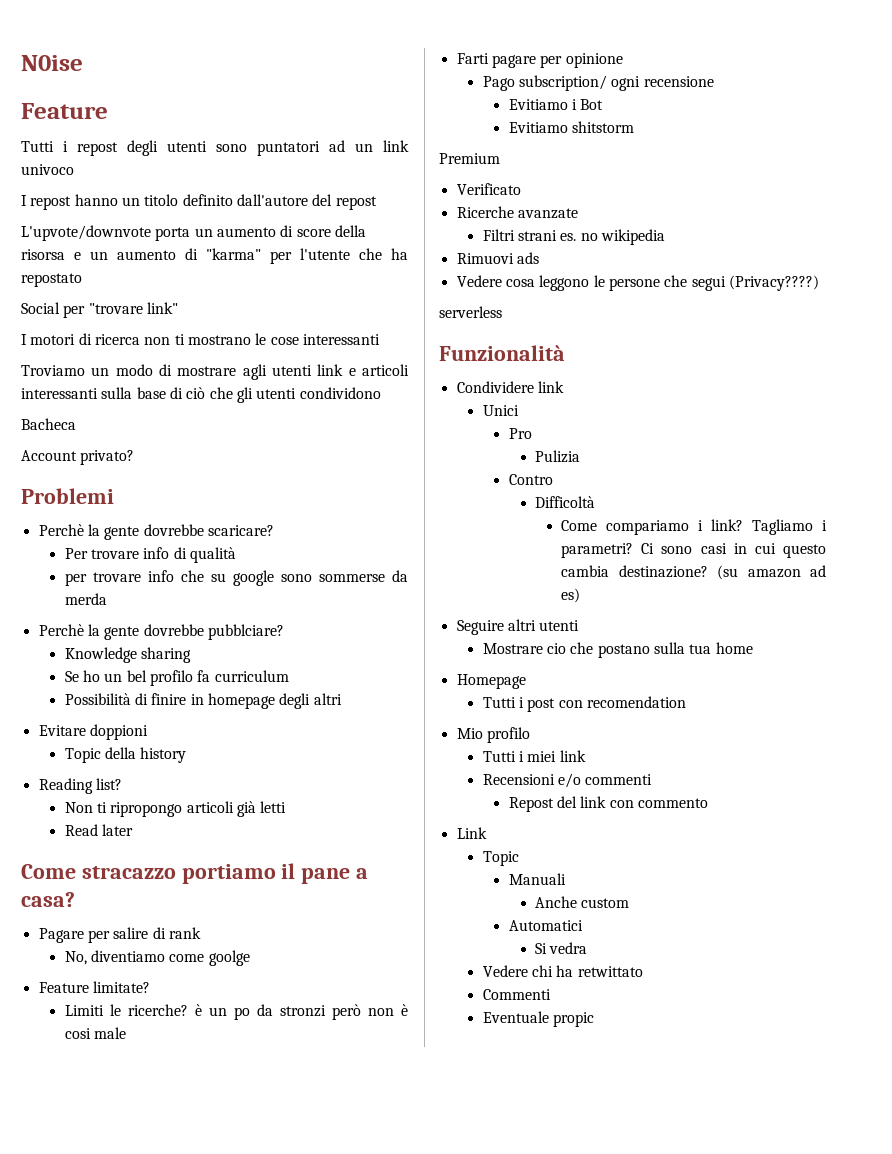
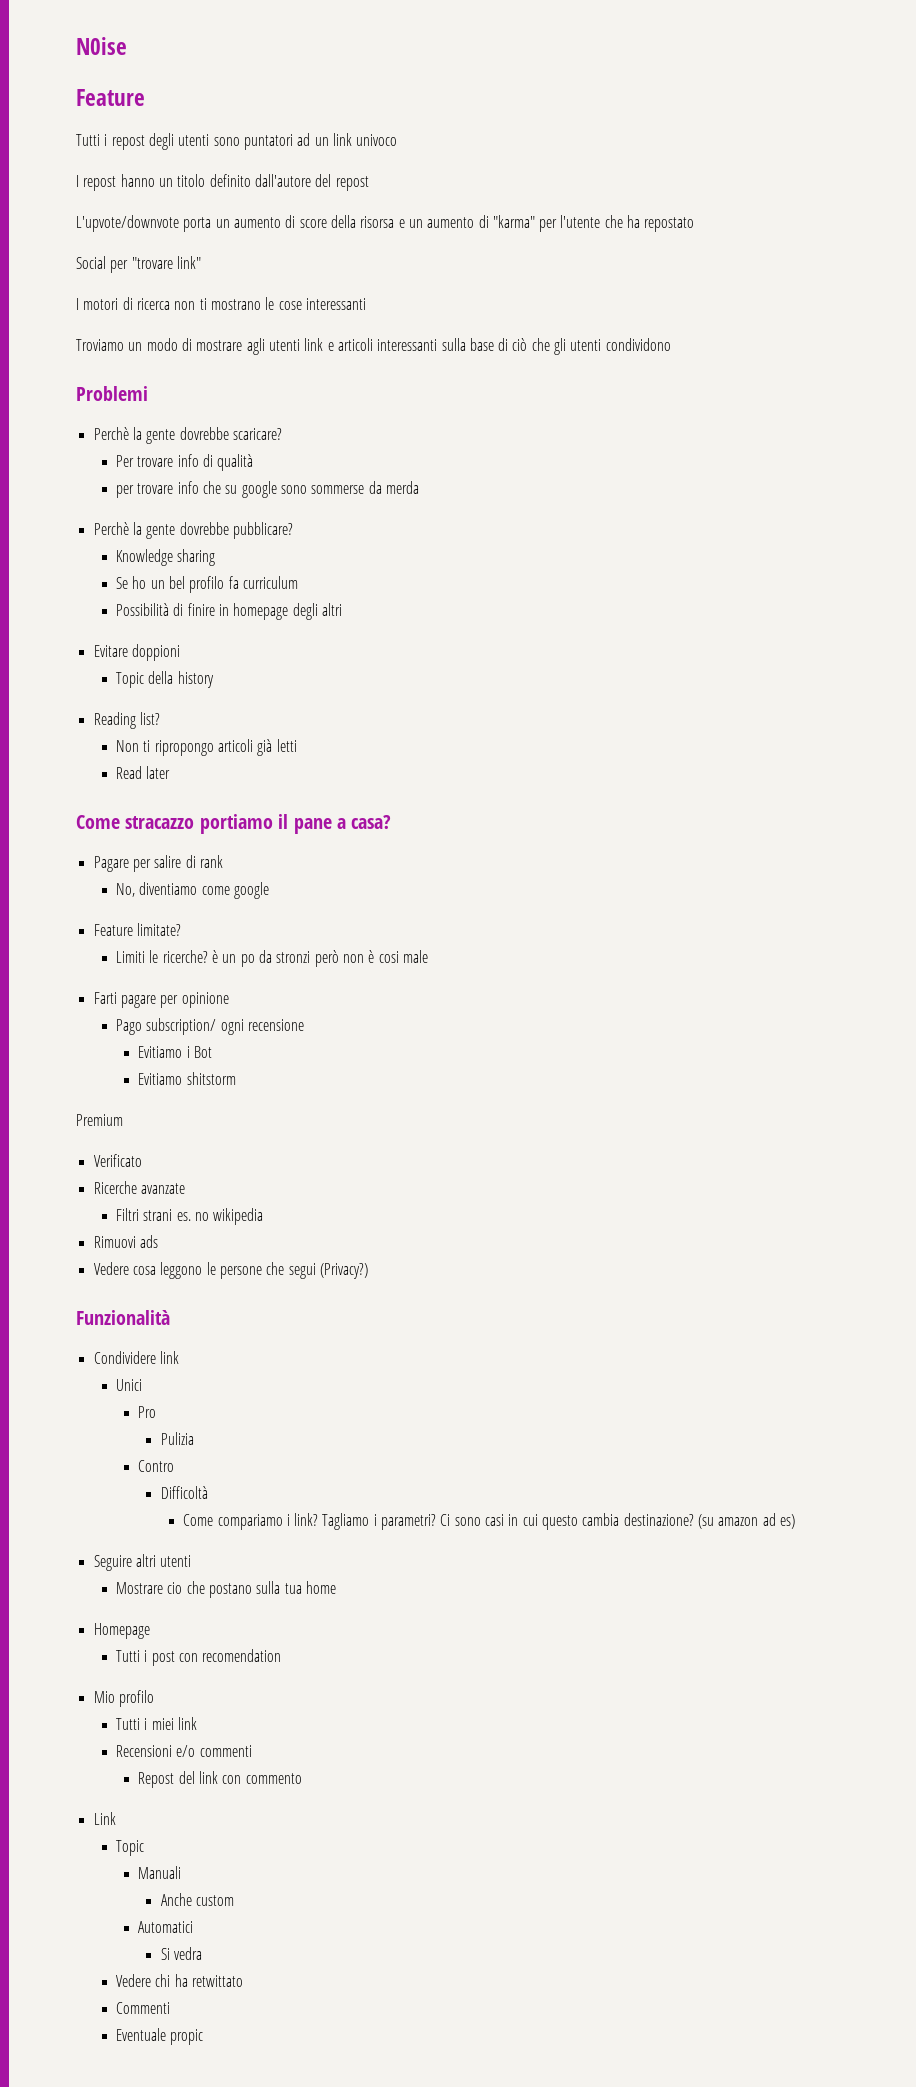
[21,418,76,430] [21,450,135,465] // Bacheca // Account privato? -> (671, 344) none
[207,624,284,640] pubblciare? -> [232,522,293,539] pubblicare?
[208,950,250,966] goolge -> [233,882,269,899] google
[728,275,819,291] [439,306,502,318] (Privacy????) // serverless -> [319,1263,368,1279] (Privacy?)

